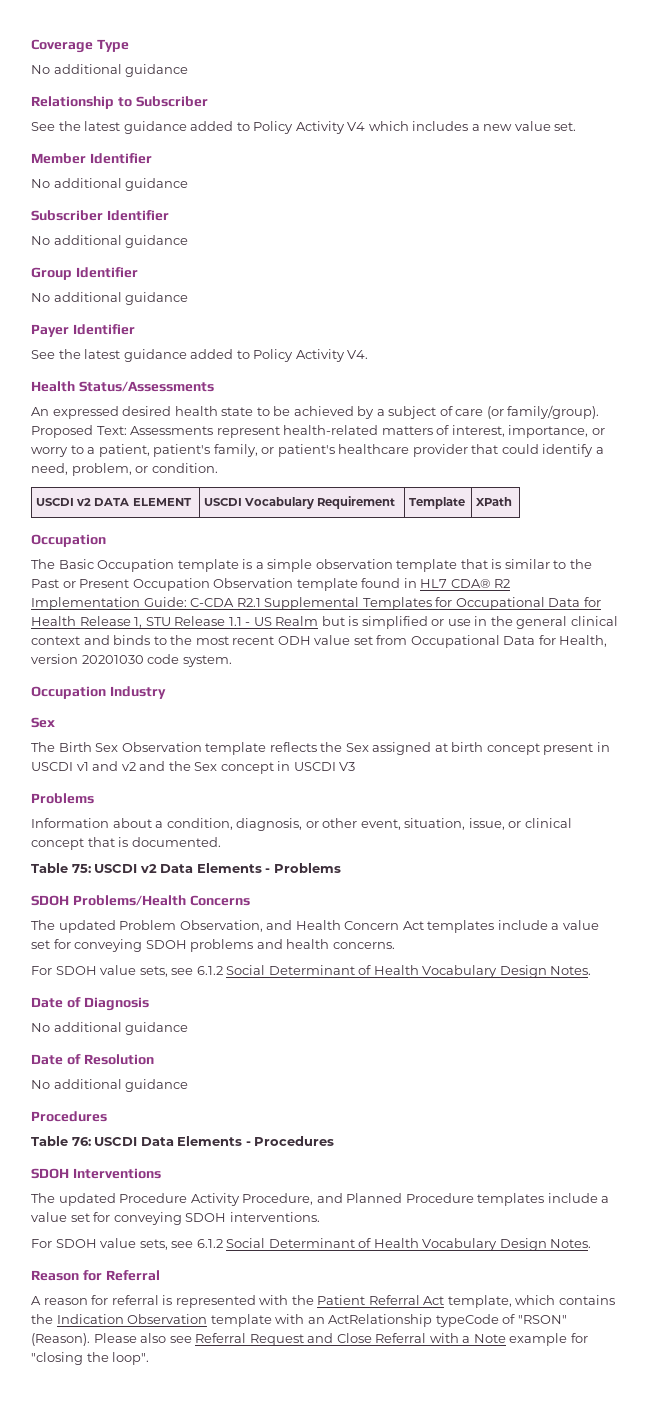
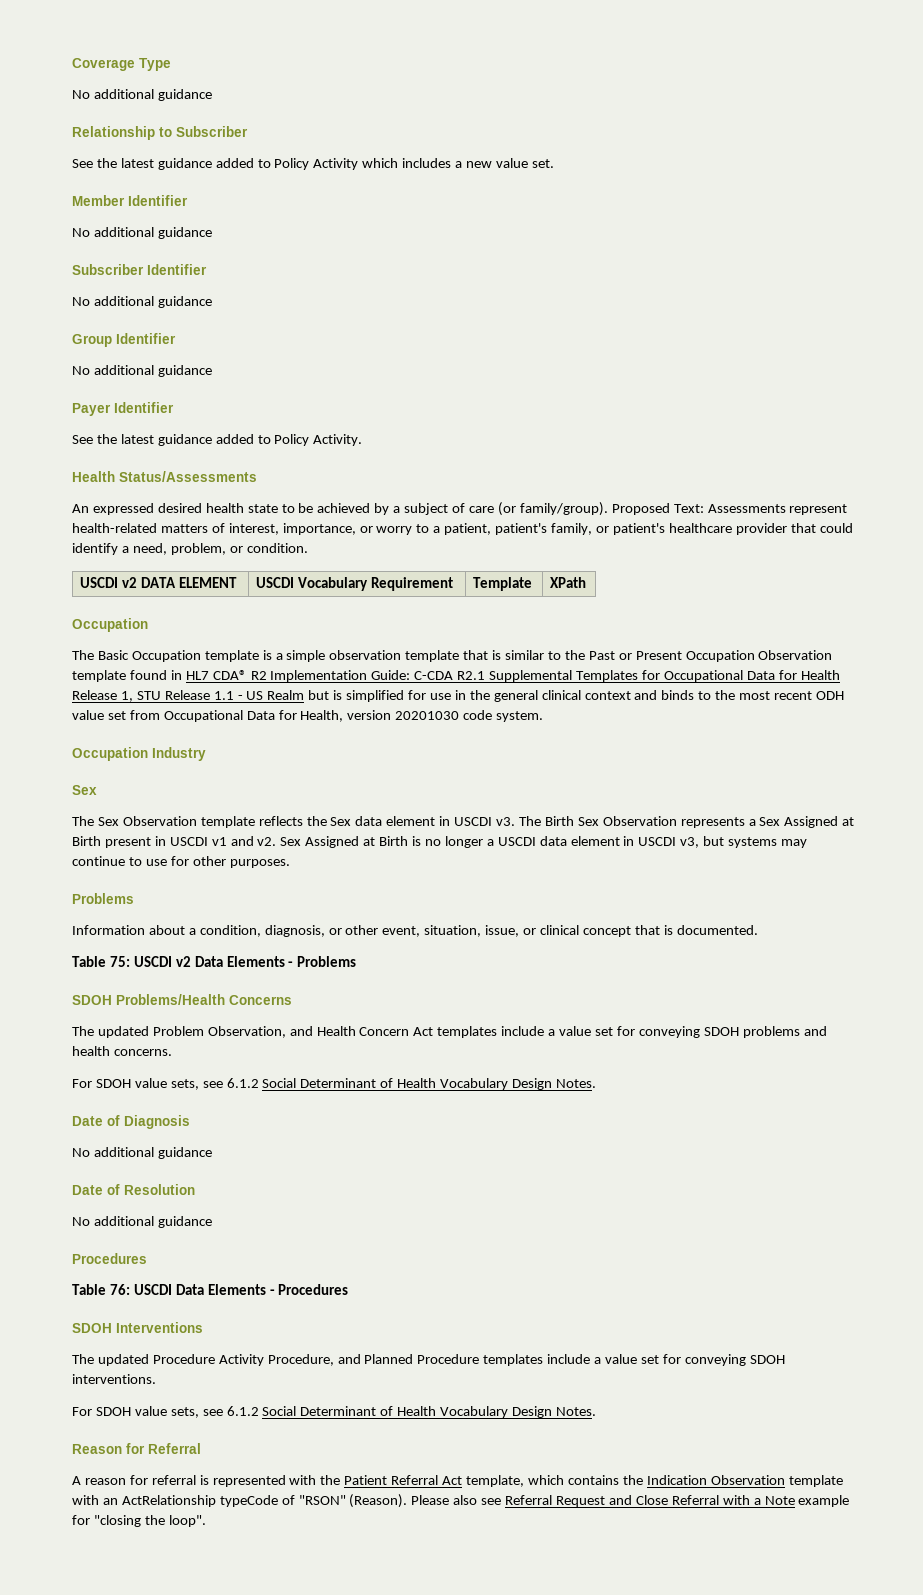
[347,122,366,131] V4 -> (359, 164) none
[295,349,369,362] Activity V4. -> [313,434,363,446] Activity.
[431,619,445,626] or -> [408,690,427,700] for
[58,742,92,752] Birth -> (94, 821) none
[372,742,540,755] assigned at birth concept -> [355,816,855,828] [72,836,101,846] data element in USCDI v3. The Birth Sex Observation represents a Sex Assigned at Birth
[121,761,356,774] v2 and the Sex concept in USCDI V3 -> [257,836,808,848] [72,856,290,868] v2. Sex Assigned at Birth is no longer a USCDI data element in USCDI v3, but systems may continue to use for other purposes.

